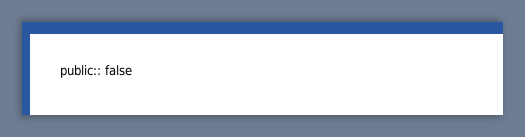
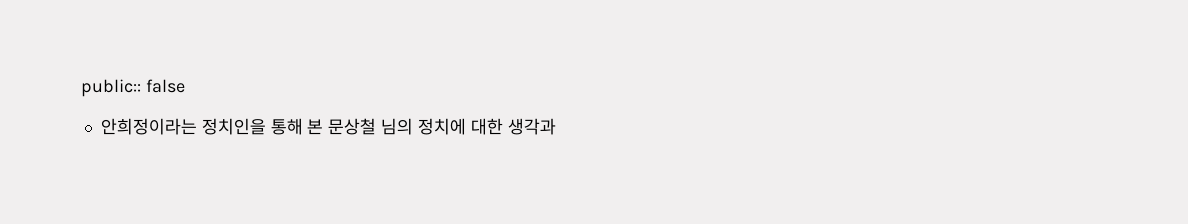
(132, 70) none -> [100,118,556,135] // 안희정이라는 정치인을 통해 본 문상철 님의 정치에 대한 생각과

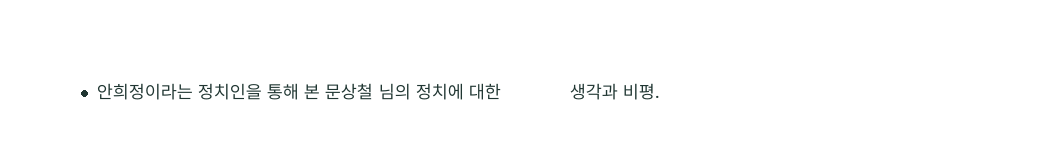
[81,79,185,97] public:: false // -> (96, 91) none
(556, 126) none -> [622,83,660,100] 비평.

